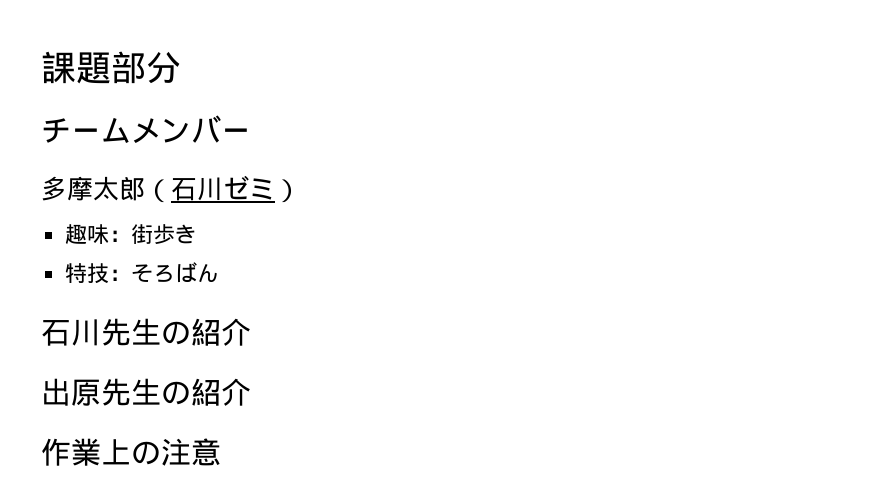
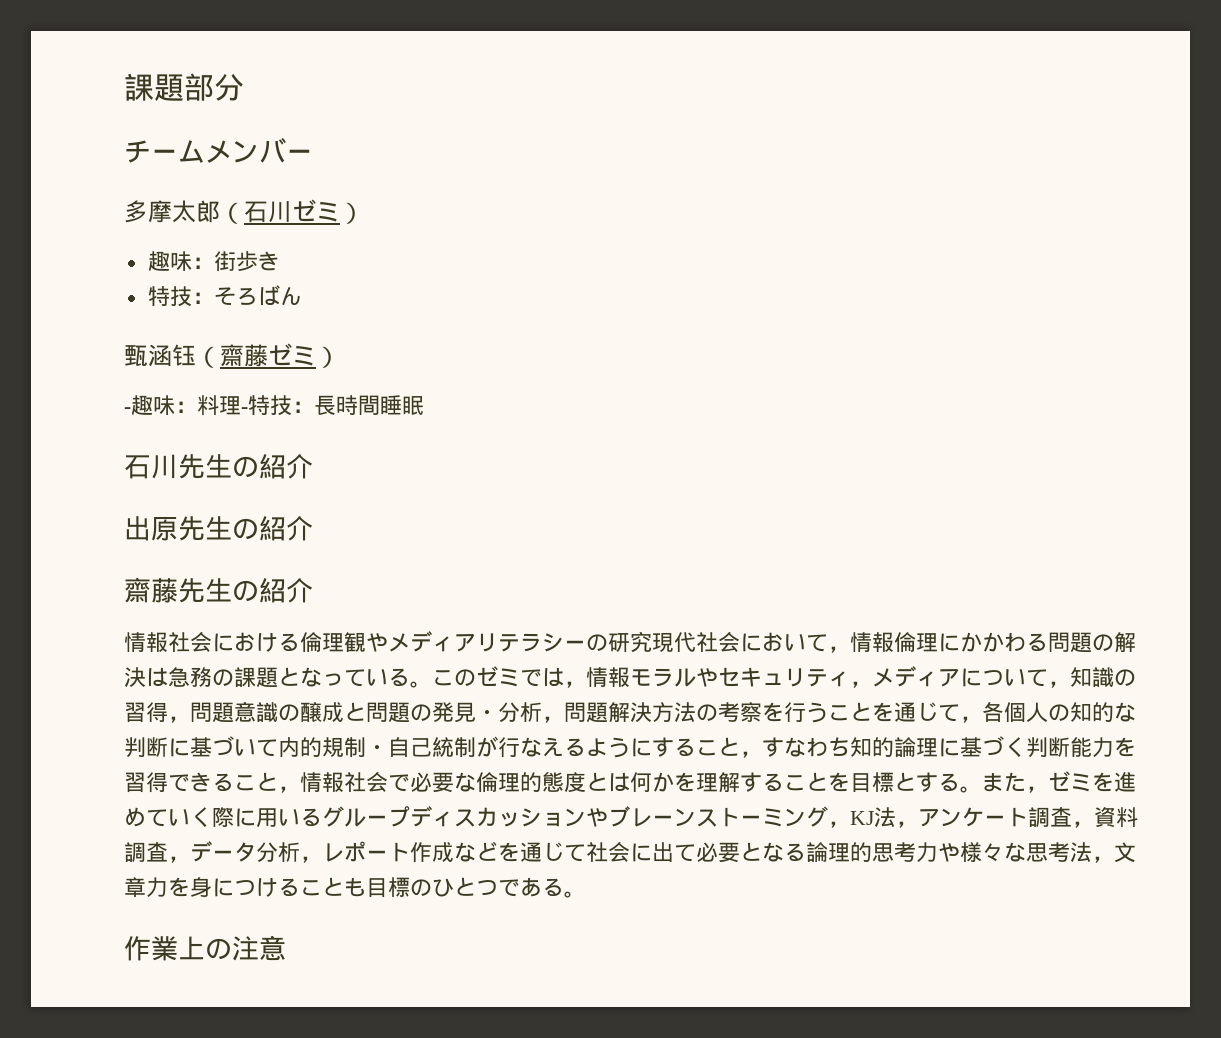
(220, 273) none -> [124,343,340,368] [124,395,424,416] // 甄涵钰（齋藤ゼミ） // -趣味：料理-特技：長時間睡眠
(251, 392) none -> [124,577,313,603] [124,631,1136,653] [124,666,1136,688] [124,701,1136,723] [124,736,1136,758] [124,771,1136,793] [124,806,1138,828] [124,841,1136,863] [124,877,586,898] // 齋藤先生の紹介 // 情報社会における倫理観やメディアリテラシーの研究現代社会において，情報倫理にかかわる問題の解決は急務の課題となっている。このゼミでは，情報モラルやセキュリティ，メディアについて，知識の習得，問題意識の醸成と問題の発見・分析，問題解決方法の考察を行うことを通じて，各個人の知的な判断に基づいて内的規制・自己統制が行なえるようにすること，すなわち知的論理に基づく判断能力を習得できること，情報社会で必要な倫理的態度とは何かを理解することを目標とする。また，ゼミを進めていく際に用いるグループディスカッションやブレーンストーミング，KJ法，アンケート調査，資料調査，データ分析，レポート作成などを通じて社会に出て必要となる論理的思考力や様々な思考法，文章力を身につけることも目標のひとつである。

